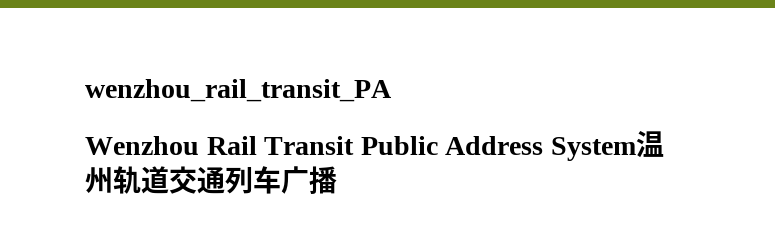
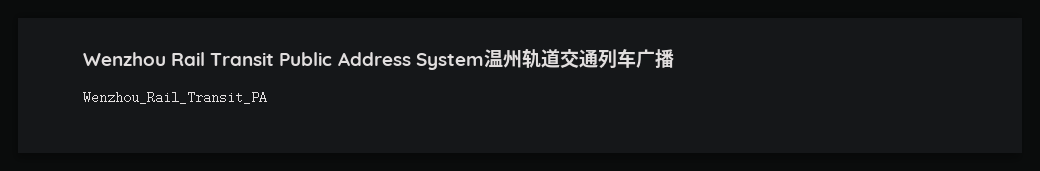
[85,79,392,102] wenzhou_rail_transit_PA // -> (83, 59) none
(337, 180) none -> [83,91,267,104] // Wenzhou_Rail_Transit_PA

